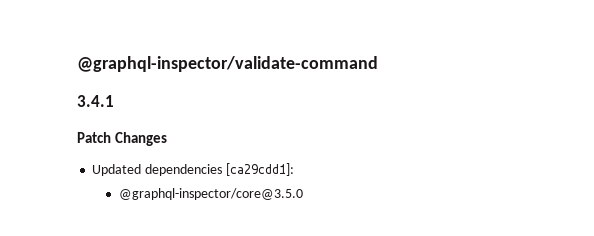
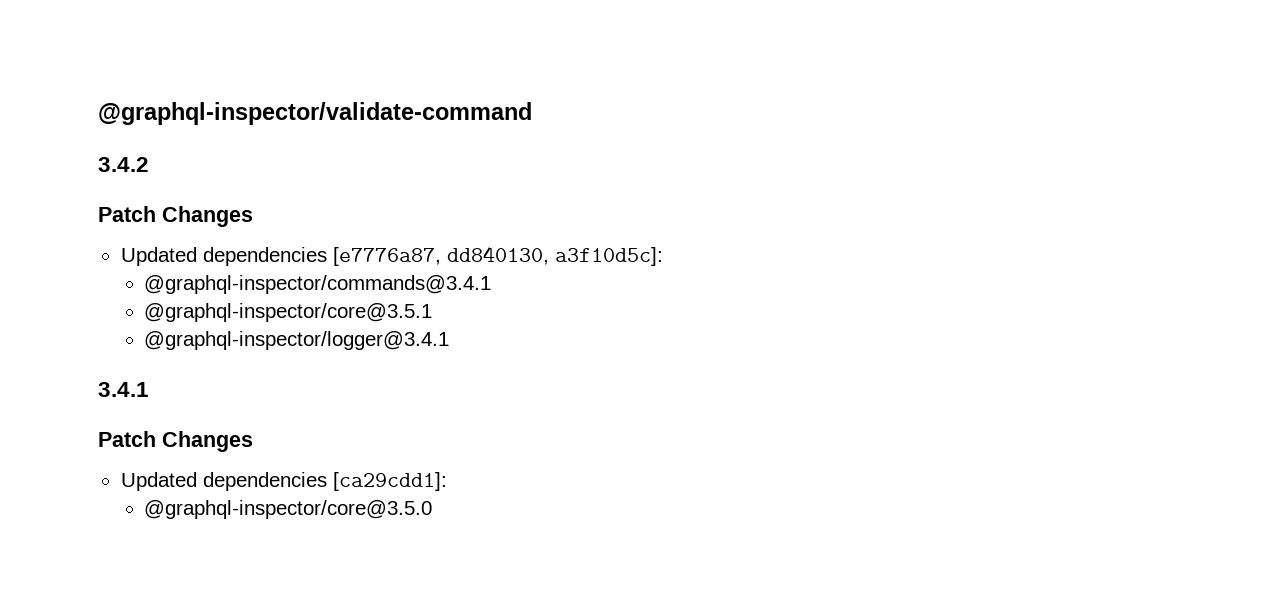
(378, 64) none -> [98,157,149,172] [98,206,253,227] [120,246,663,266] [144,275,492,294] [144,303,433,322] [144,331,450,350] // 3.4.2 // Patch Changes // Updated dependencies [e7776a87, dd840130, a3f10d5c]: // @graphql-inspector/commands@3.4.1 // @graphql-inspector/core@3.5.1 // @graphql-inspector/logger@3.4.1

